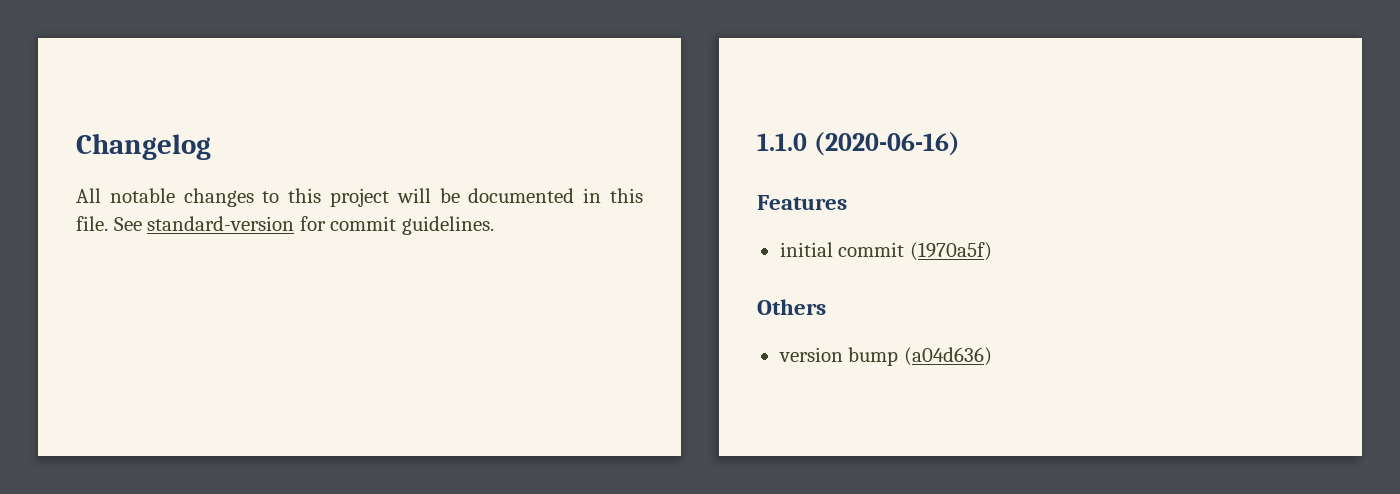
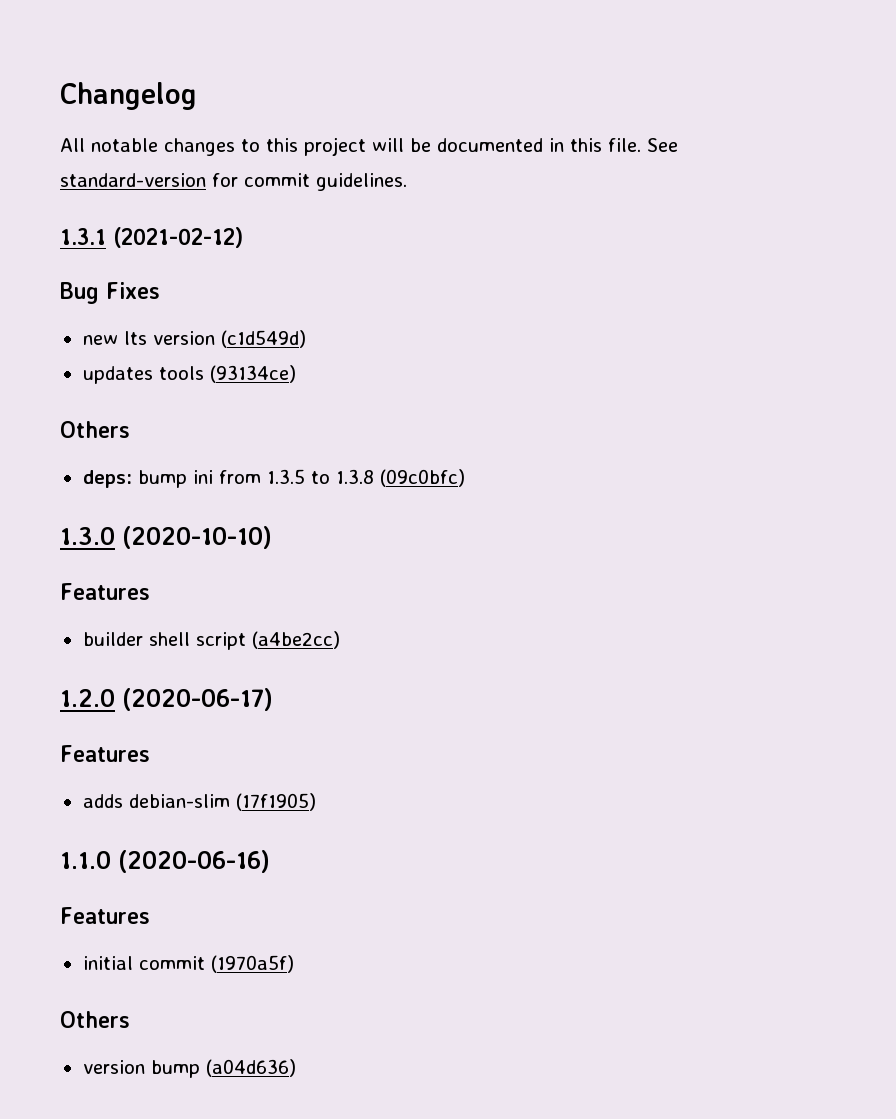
(494, 225) none -> [60,227,243,248] [60,282,160,304] [82,330,306,348] [82,365,296,384] [60,421,130,438] [82,469,465,488] [60,526,272,549] [60,583,150,600] [82,631,340,650] [60,688,273,711] [60,745,150,762] [82,793,316,811] // 1.3.1 (2021-02-12) // Bug Fixes // new lts version (c1d549d) // updates tools (93134ce) // Others // deps: bump ini from 1.3.5 to 1.3.8 (09c0bfc) // 1.3.0 (2020-10-10) // Features // builder shell script (a4be2cc) // 1.2.0 (2020-06-17) // Features // adds debian-slim (17f1905)

